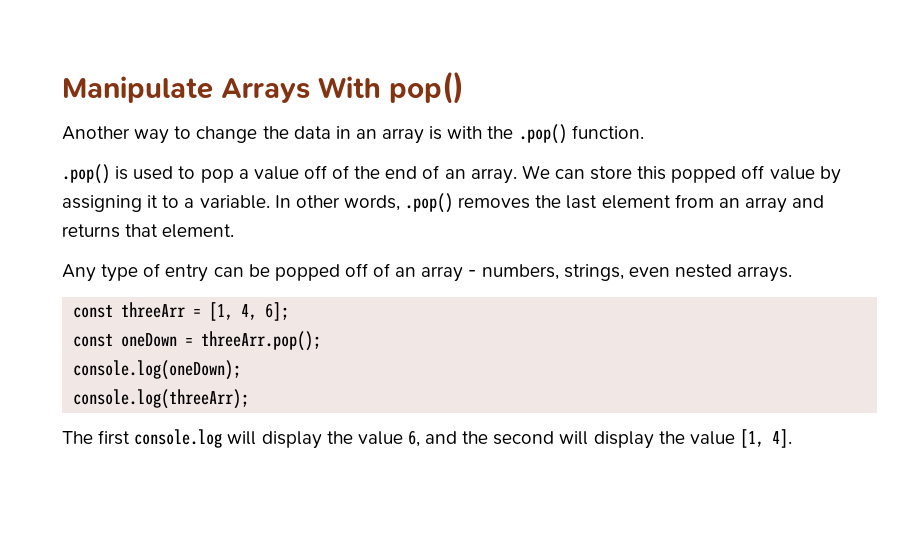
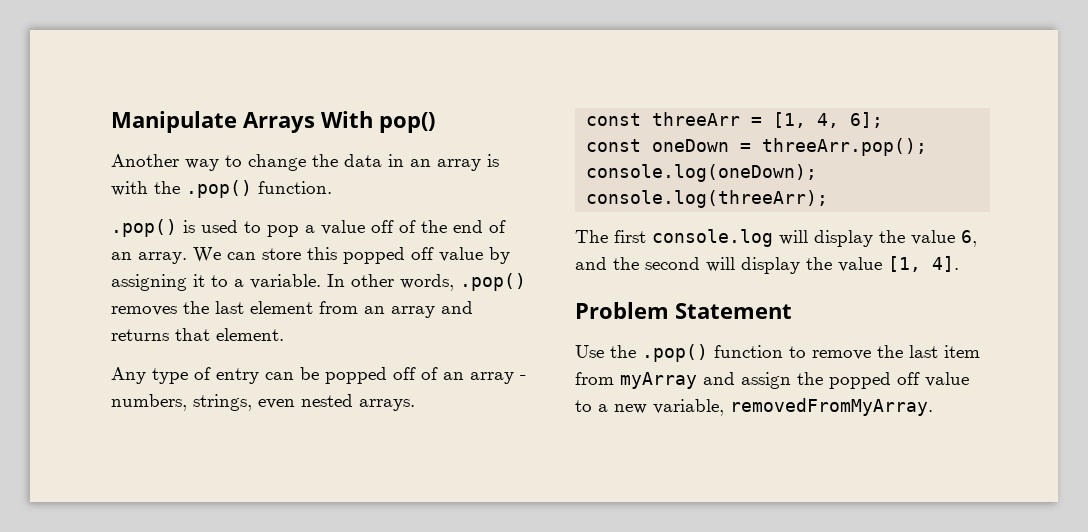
(792, 438) none -> [575,302,792,319] [575,344,980,362] [575,372,969,389] [575,398,933,416] // Problem Statement // Use the .pop() function to remove the last item from myArray and assign the popped off value to a new variable, removedFromMyArray.

